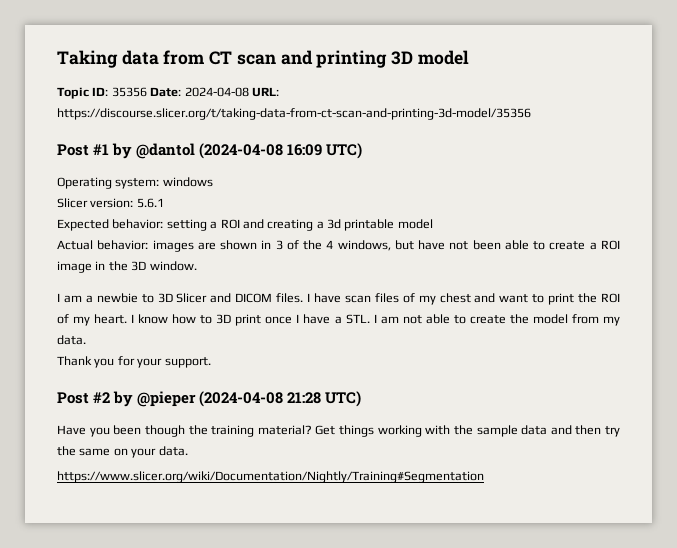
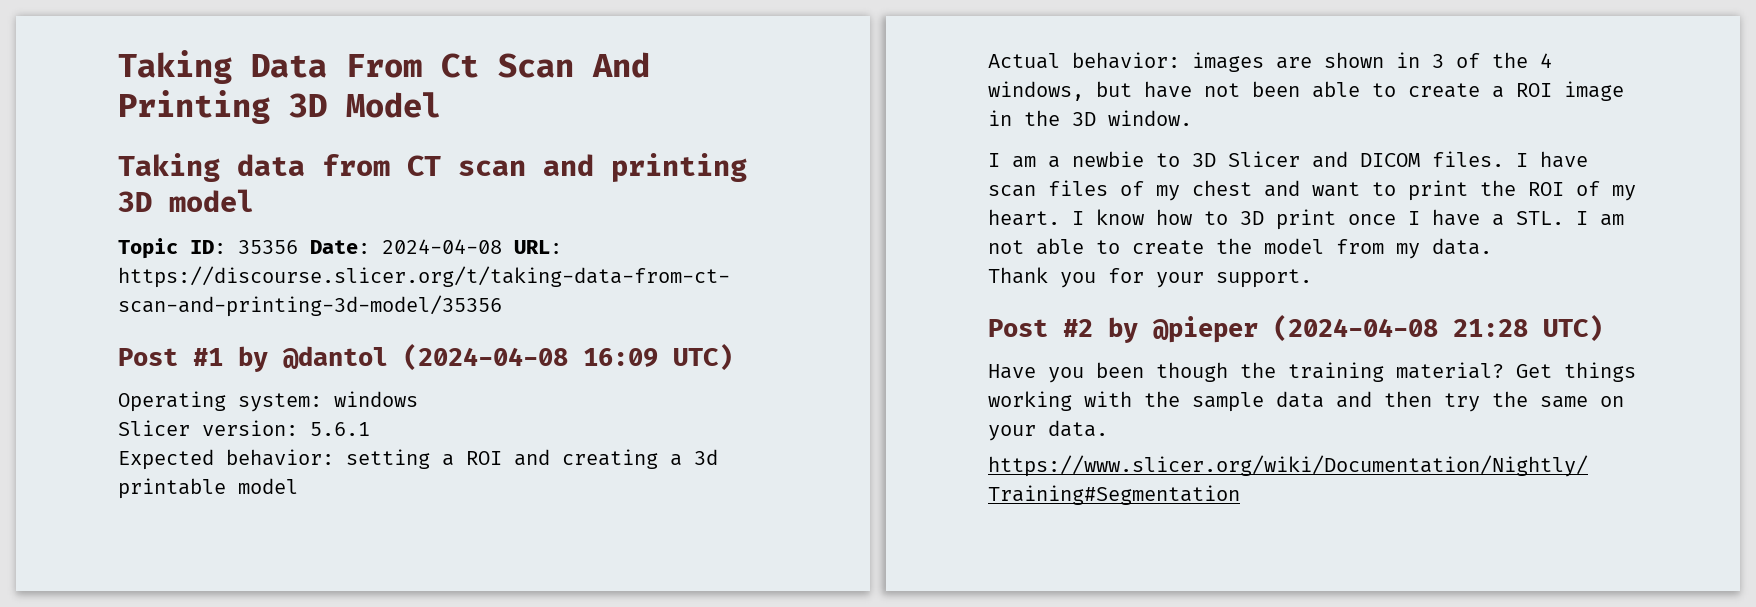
[57,50,118,68] Taking -> [118,50,650,84] [118,90,441,124] [118,153,220,182] Taking Data From Ct Scan And Printing 3D Model // Taking

